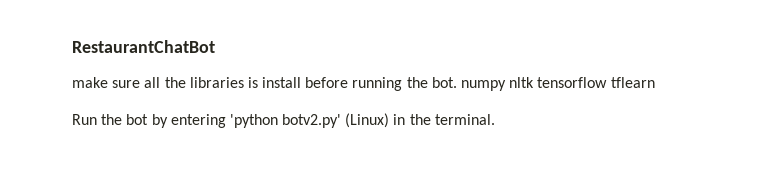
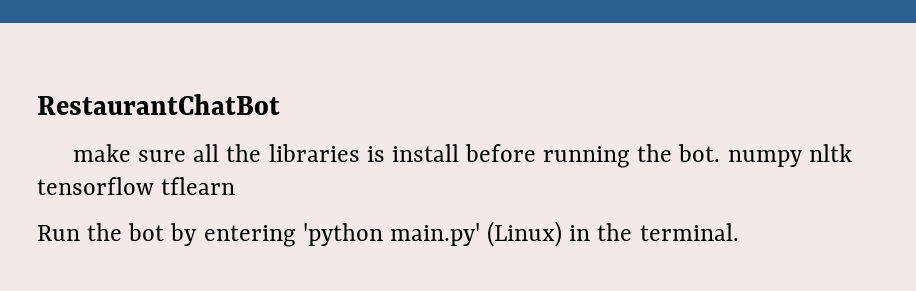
[282,114,342,128] botv2.py' -> [389,223,480,246] main.py'

